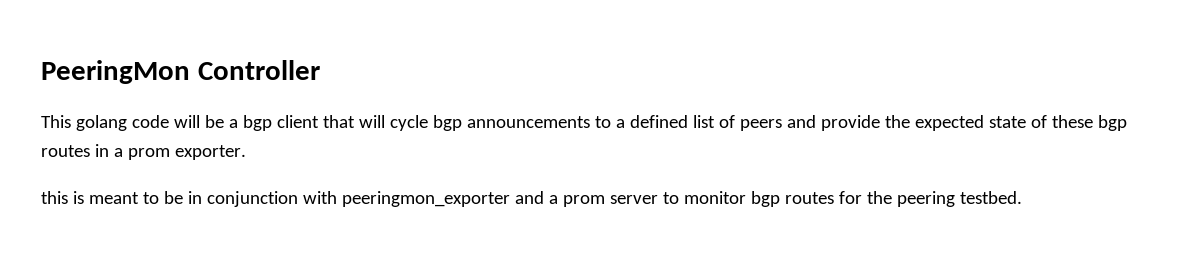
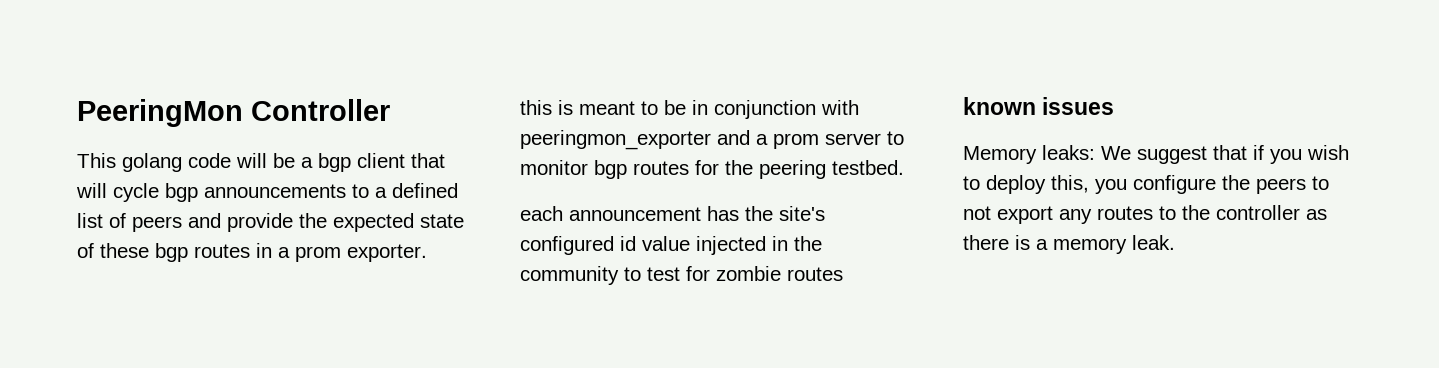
(1022, 197) none -> [520,206,825,221] [520,236,822,255] [520,266,843,285] [963,97,1115,115] [963,145,1349,164] [963,175,1329,194] [963,205,1327,224] [963,235,1175,254] // each announcement has the site's configured id value injected in the community to test for zombie routes // known issues // Memory leaks: We suggest that if you wish to deploy this, you configure the peers to not export any routes to the controller as there is a memory leak.

